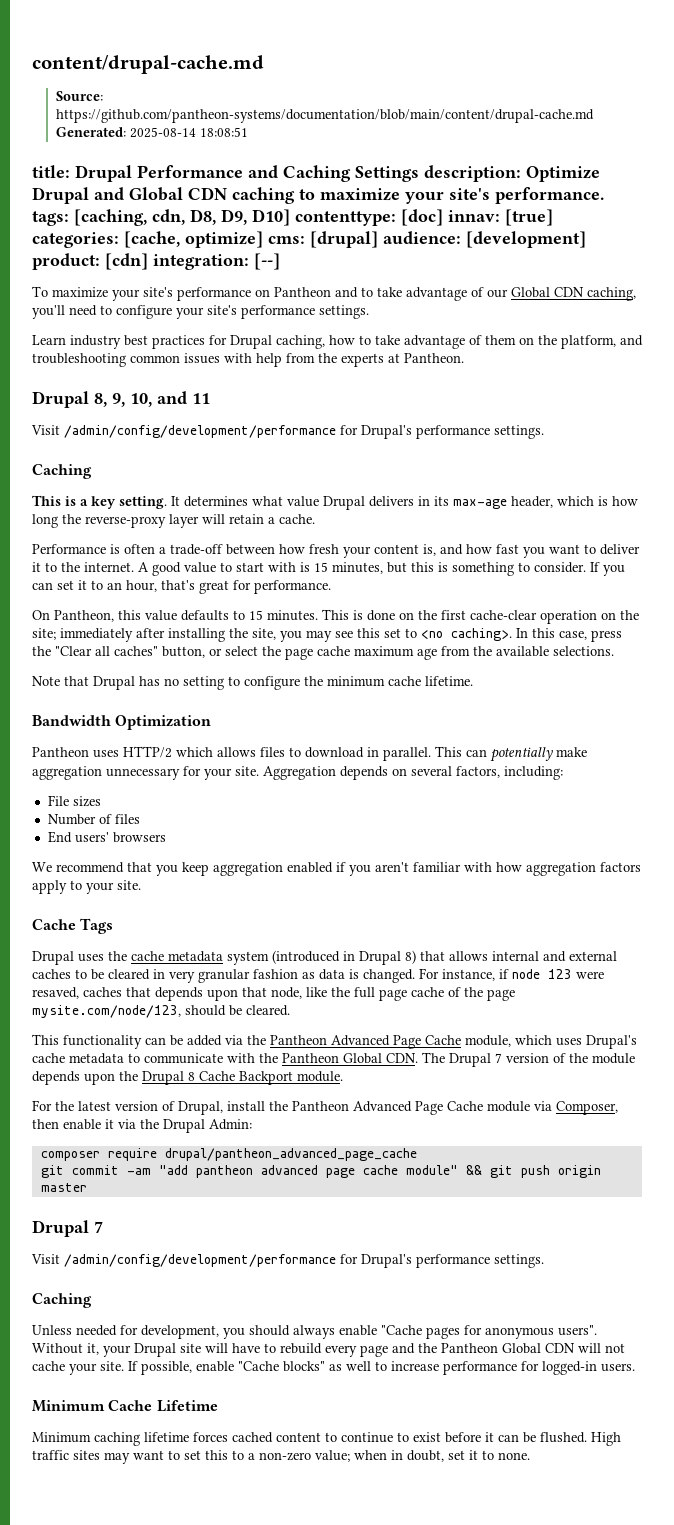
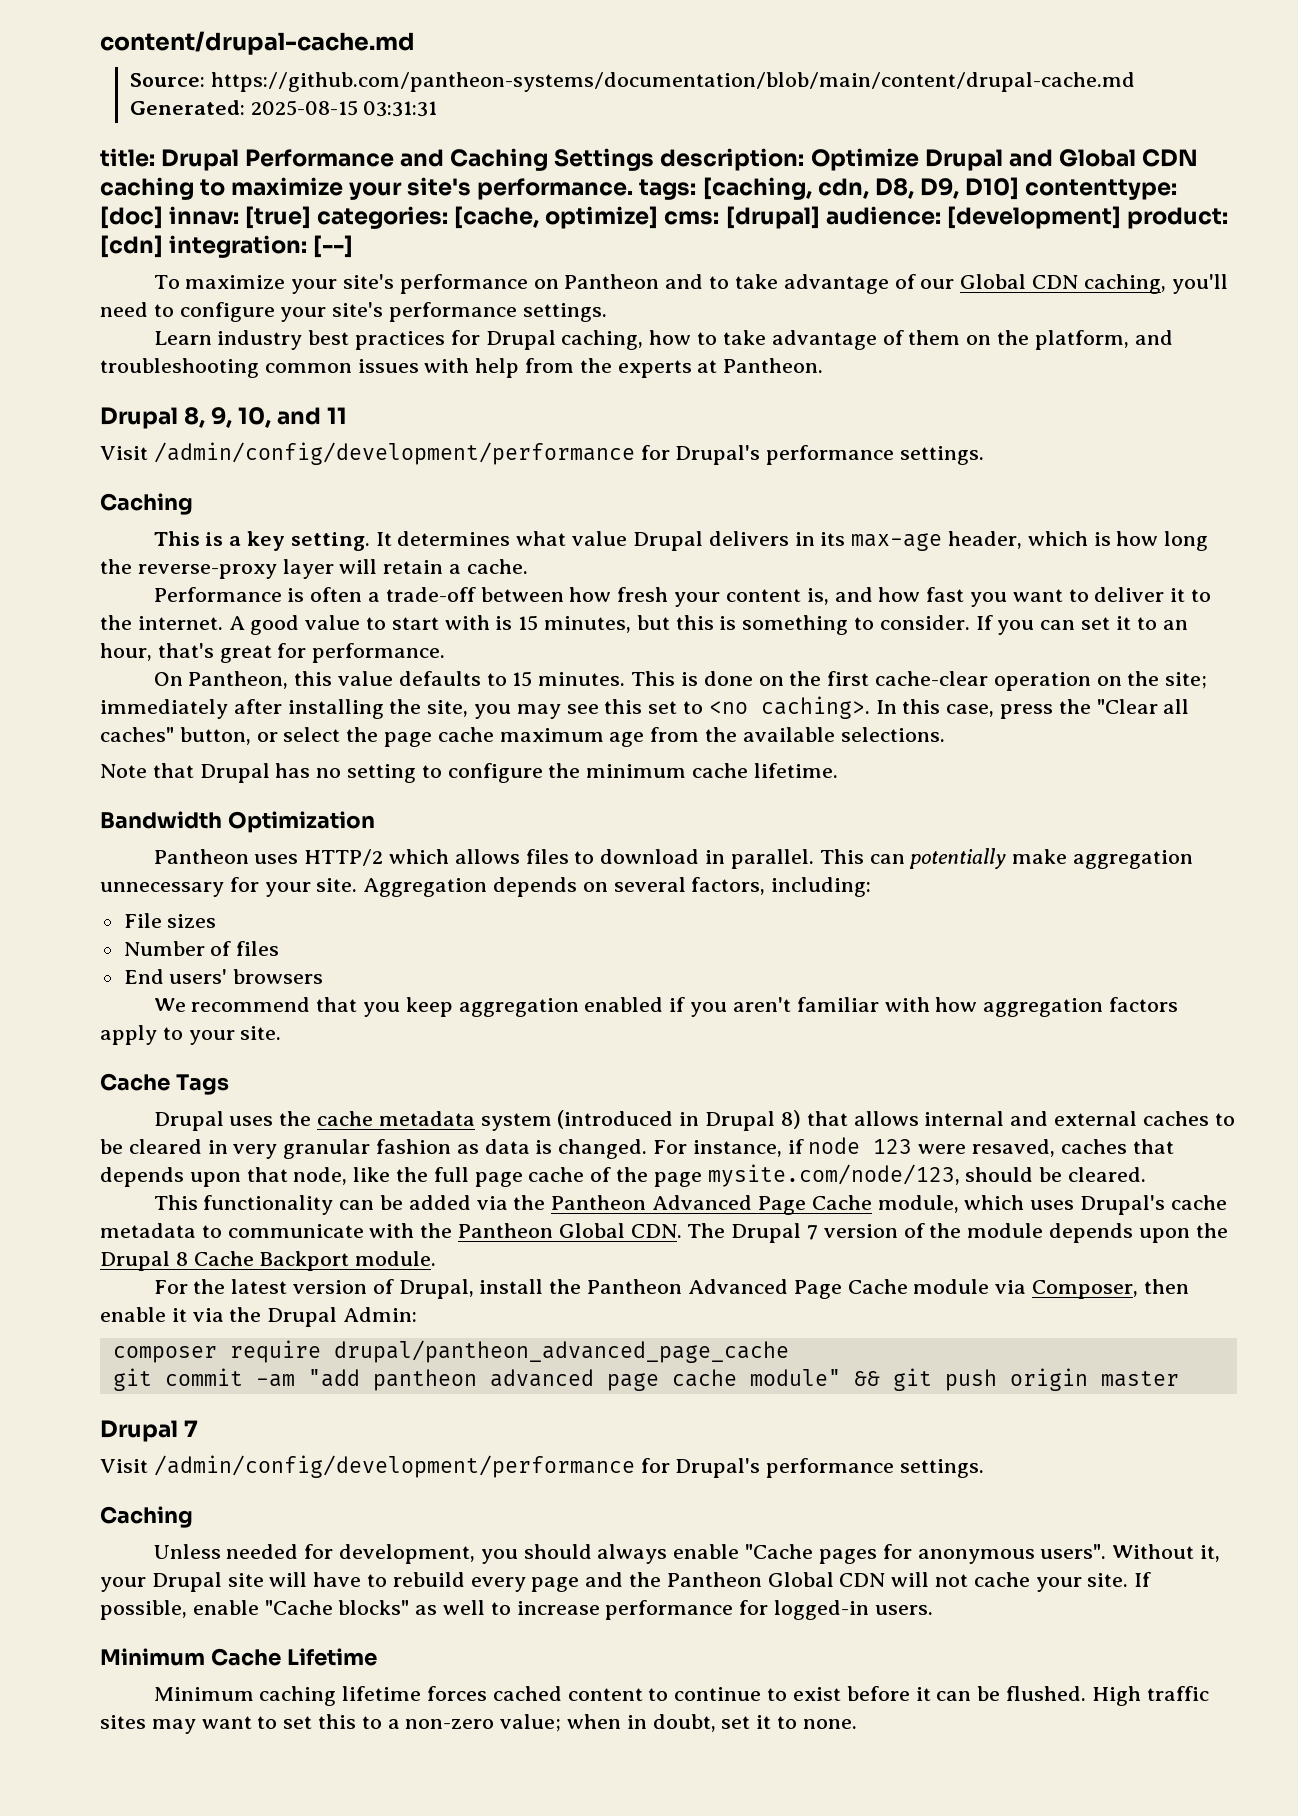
[129,127,248,138] 2025-08-14 18:08:51 -> [250,100,438,117] 2025-08-15 03:31:31

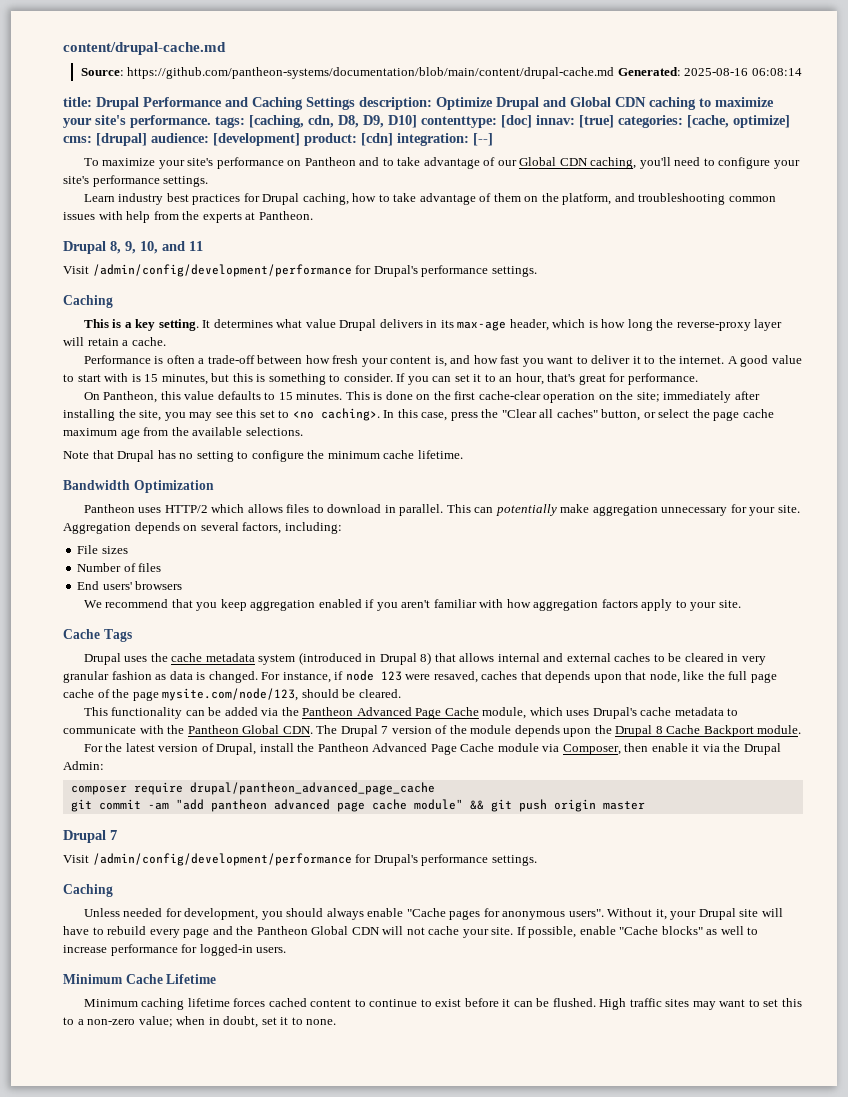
[250,100,438,117] 2025-08-15 03:31:31 -> [684,68,802,76] 2025-08-16 06:08:14

